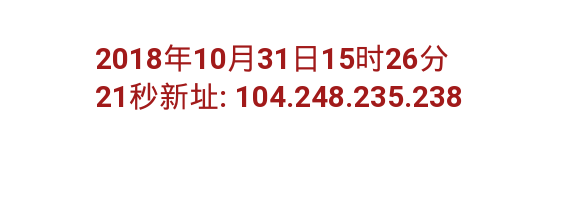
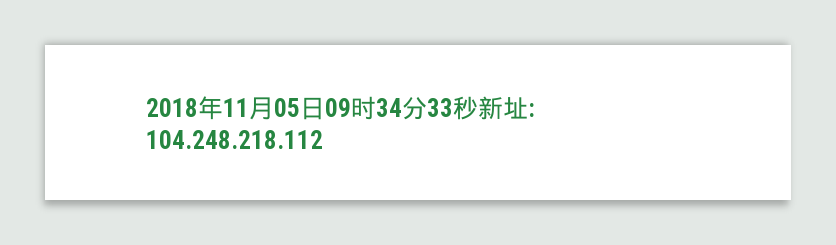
[193,44,449,72] [95,86,129,107] 10月31日15时26分21 -> [223,96,453,120] 11月05日09时34分33
[234,86,463,107] 104.248.235.238 -> [146,130,323,149] 104.248.218.112

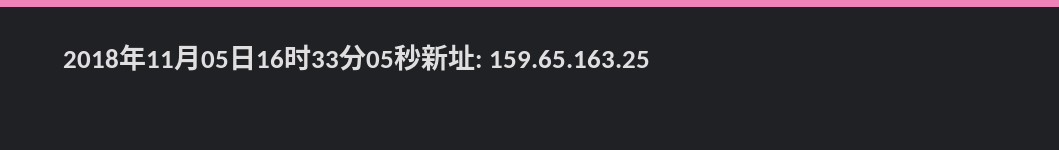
[325,96,453,120] 09时34分33 -> [256,44,394,71] 16时33分05
[146,130,323,149] 104.248.218.112 -> [489,50,651,68] 159.65.163.25

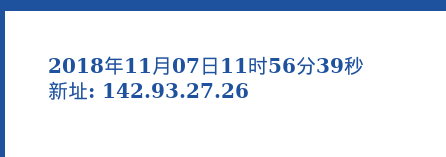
[201,44,394,71] 05日16时33分05 -> [172,56,344,75] 07日11时56分39
[489,50,651,68] 159.65.163.25 -> [102,83,249,98] 142.93.27.26

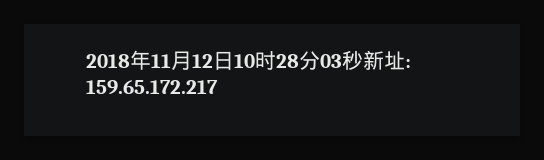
[172,56,344,75] 07日11时56分39 -> [192,51,342,70] 12日10时28分03
[102,83,249,98] 142.93.27.26 -> [86,80,218,95] 159.65.172.217

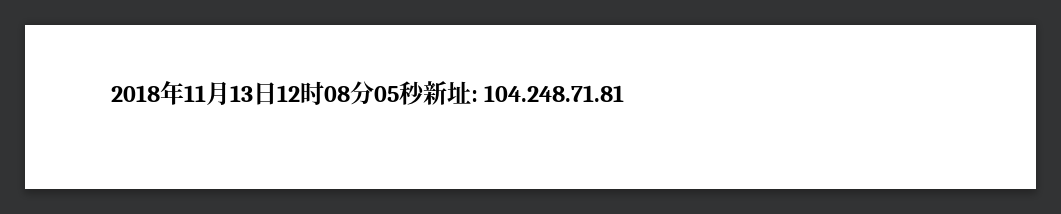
[192,51,342,70] 12日10时28分03 -> [230,81,399,105] 13日12时08分05
[86,80,218,95] 159.65.172.217 -> [484,85,625,102] 104.248.71.81

